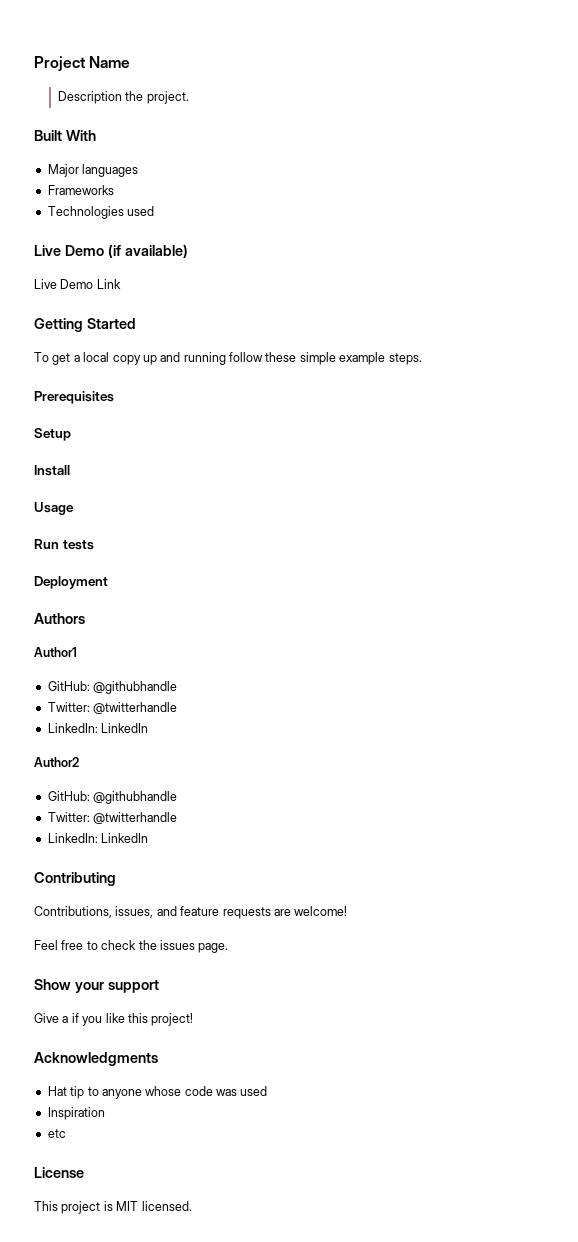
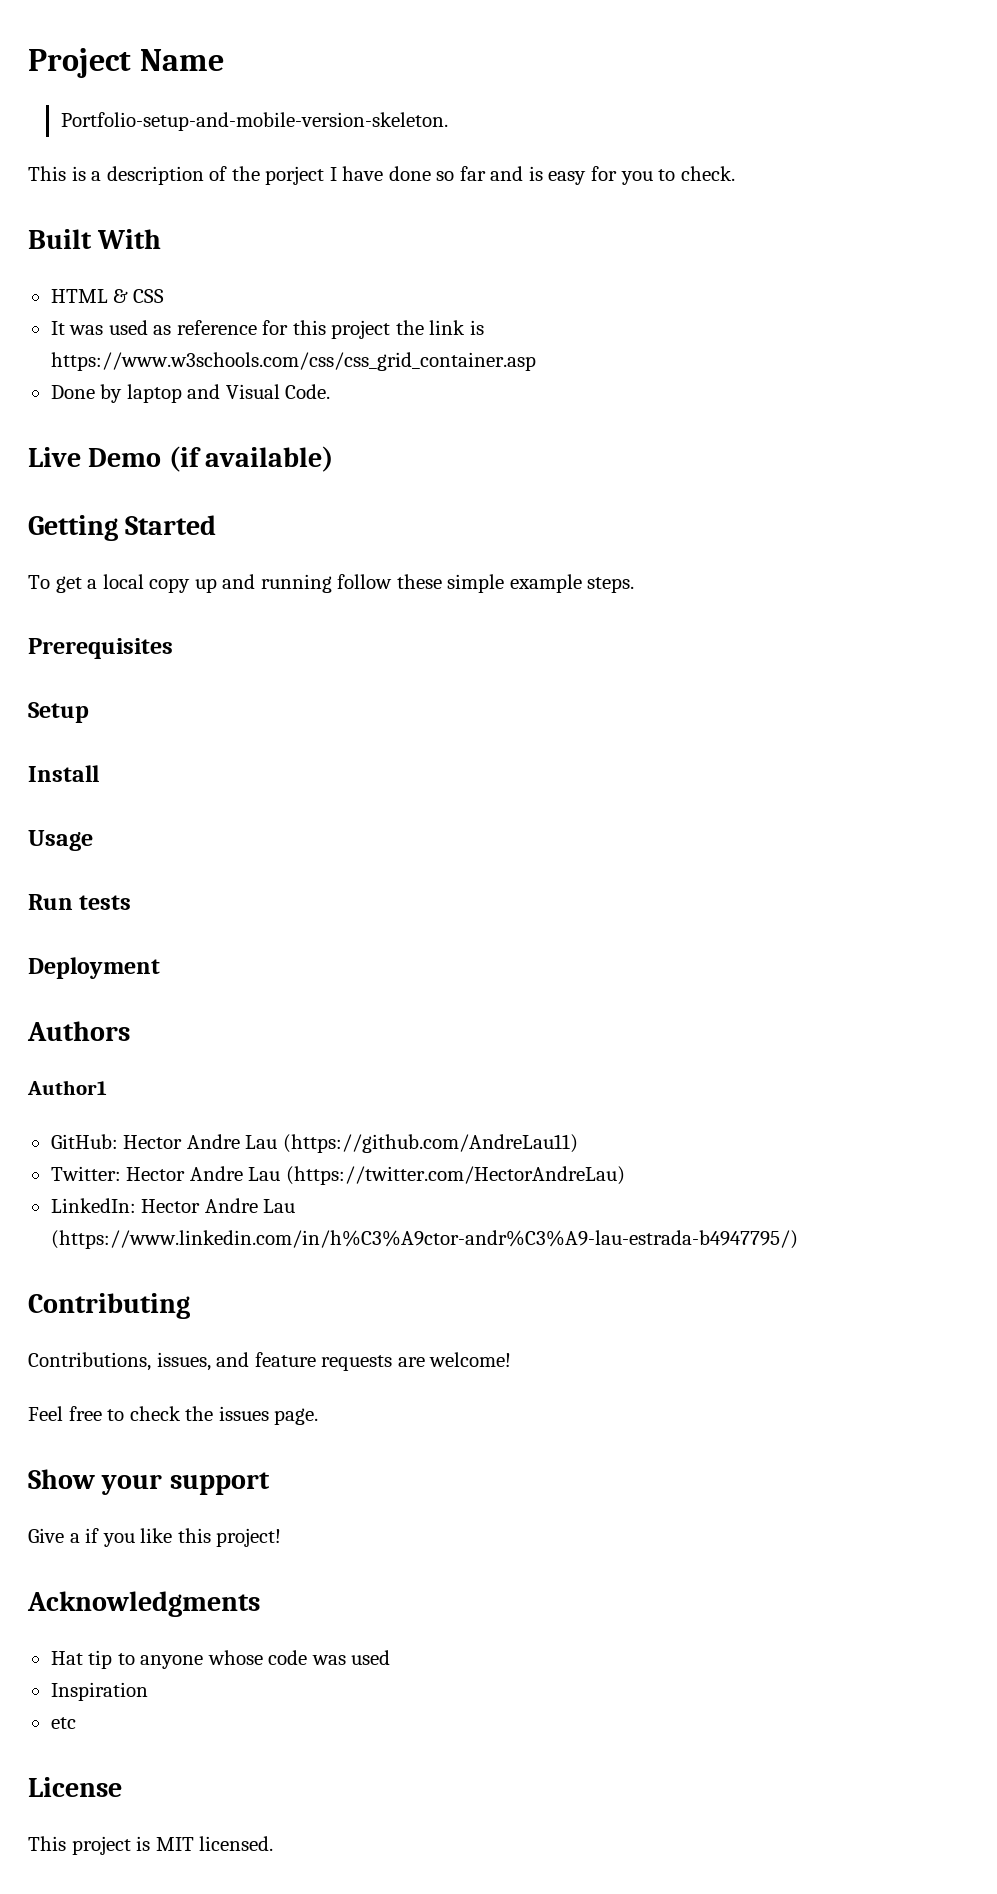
[57,91,189,104] [34,130,96,141] [47,164,139,177] [47,185,114,195] [47,206,155,219] Description the project. // Built With // Major languages // Frameworks // Technologies used -> [60,112,448,131] [28,166,735,185] [28,229,162,249] [50,289,164,303] [50,320,484,339] [50,352,536,371] [50,384,331,403] Portfolio-setup-and-mobile-version-skeleton. // This is a description of the porject I have done so far and is easy for you to check. // Built With // HTML & CSS // It was used as reference for this project the link is https://www.w3schools.com/css/css_grid_container.asp // Done by laptop and Visual Code.
[34,279,121,289] // Live Demo Link -> (334, 459) none
[93,681,178,694] [47,702,178,714] [47,723,149,733] [34,757,79,767] [47,791,178,804] [47,812,178,824] [47,833,149,843] @githubhandle // Twitter: @twitterhandle // LinkedIn: LinkedIn // Author2 // GitHub: @githubhandle // Twitter: @twitterhandle // LinkedIn: LinkedIn -> [123,1134,578,1153] [50,1166,625,1185] [50,1198,296,1213] [50,1230,798,1249] Hector Andre Lau (https://github.com/AndreLau11) // Twitter: Hector Andre Lau (https://twitter.com/HectorAndreLau) // LinkedIn: Hector Andre Lau (https://www.linkedin.com/in/h%C3%A9ctor-andr%C3%A9-lau-estrada-b4947795/)

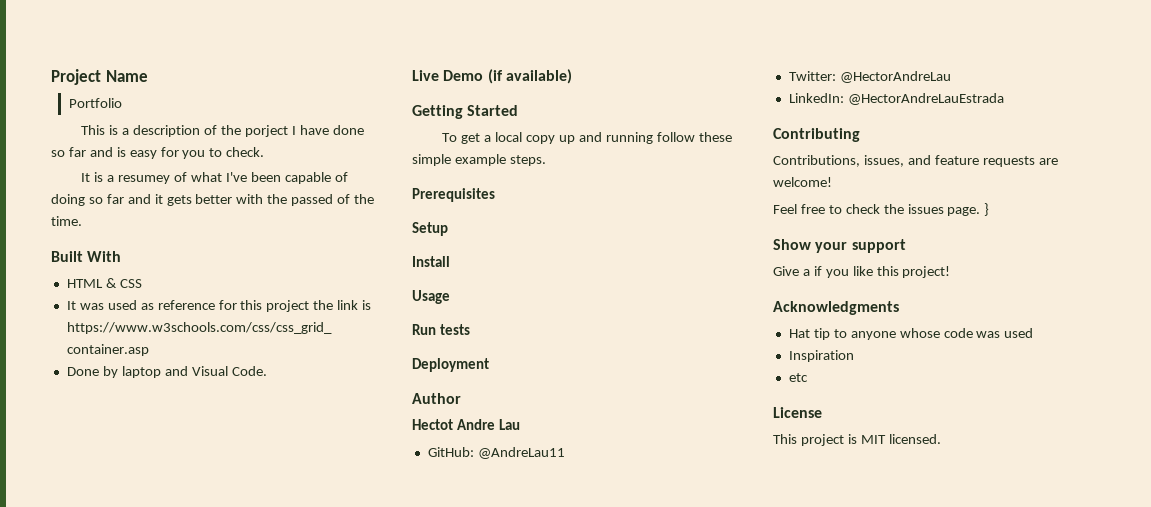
[60,112,448,131] Portfolio-setup-and-mobile-version-skeleton. -> [68,98,122,108] Portfolio
(735, 173) none -> [81,172,348,184] [51,194,375,206] [51,216,82,226] // It is a resumey of what I've been capable of doing so far and it gets better with the passed of the time.
[27,1021,130,1041] [27,1080,107,1095] [50,1134,578,1153] [50,1166,625,1185] [50,1198,296,1213] [50,1230,798,1249] Authors // Author1 // GitHub: Hector Andre Lau (https://github.com/AndreLau11) // Twitter: Hector Andre Lau (https://twitter.com/HectorAndreLau) // LinkedIn: Hector Andre Lau (https://www.linkedin.com/in/h%C3%A9ctor-andr%C3%A9-lau-estrada-b4947795/) -> [412,393,461,404] [412,419,520,430] [427,447,565,459] [788,71,951,83] [788,93,1004,105] Author // Hectot Andre Lau // GitHub: @AndreLau11 // Twitter: @HectorAndreLau // LinkedIn: @HectorAndreLauEstrada
(319, 1416) none -> [984,203,990,216] }

